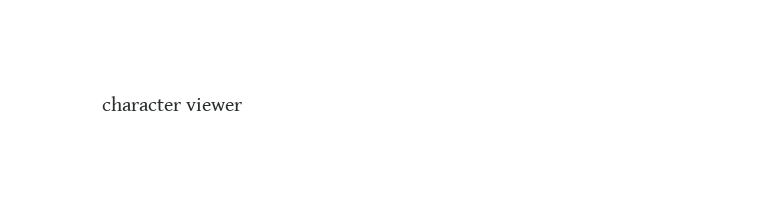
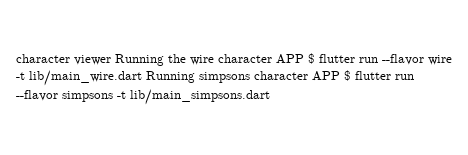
(243, 104) none -> [115,53,452,66] [16,70,414,86] [16,89,270,105] Running the wire character APP $ flutter run --flavor wire -t lib/main_wire.dart Running simpsons character APP $ flutter run --flavor simpsons -t lib/main_simpsons.dart

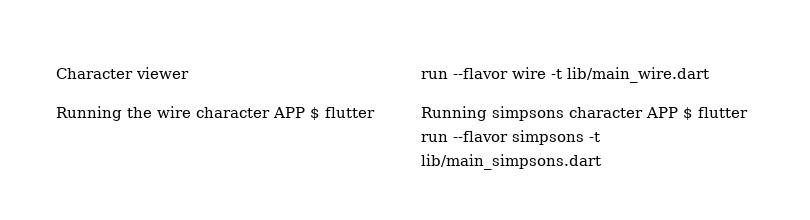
[16,54,70,63] character -> [56,68,133,79] Character
(111, 60) none -> (189, 73) //
(142, 78) none -> (709, 75) //

